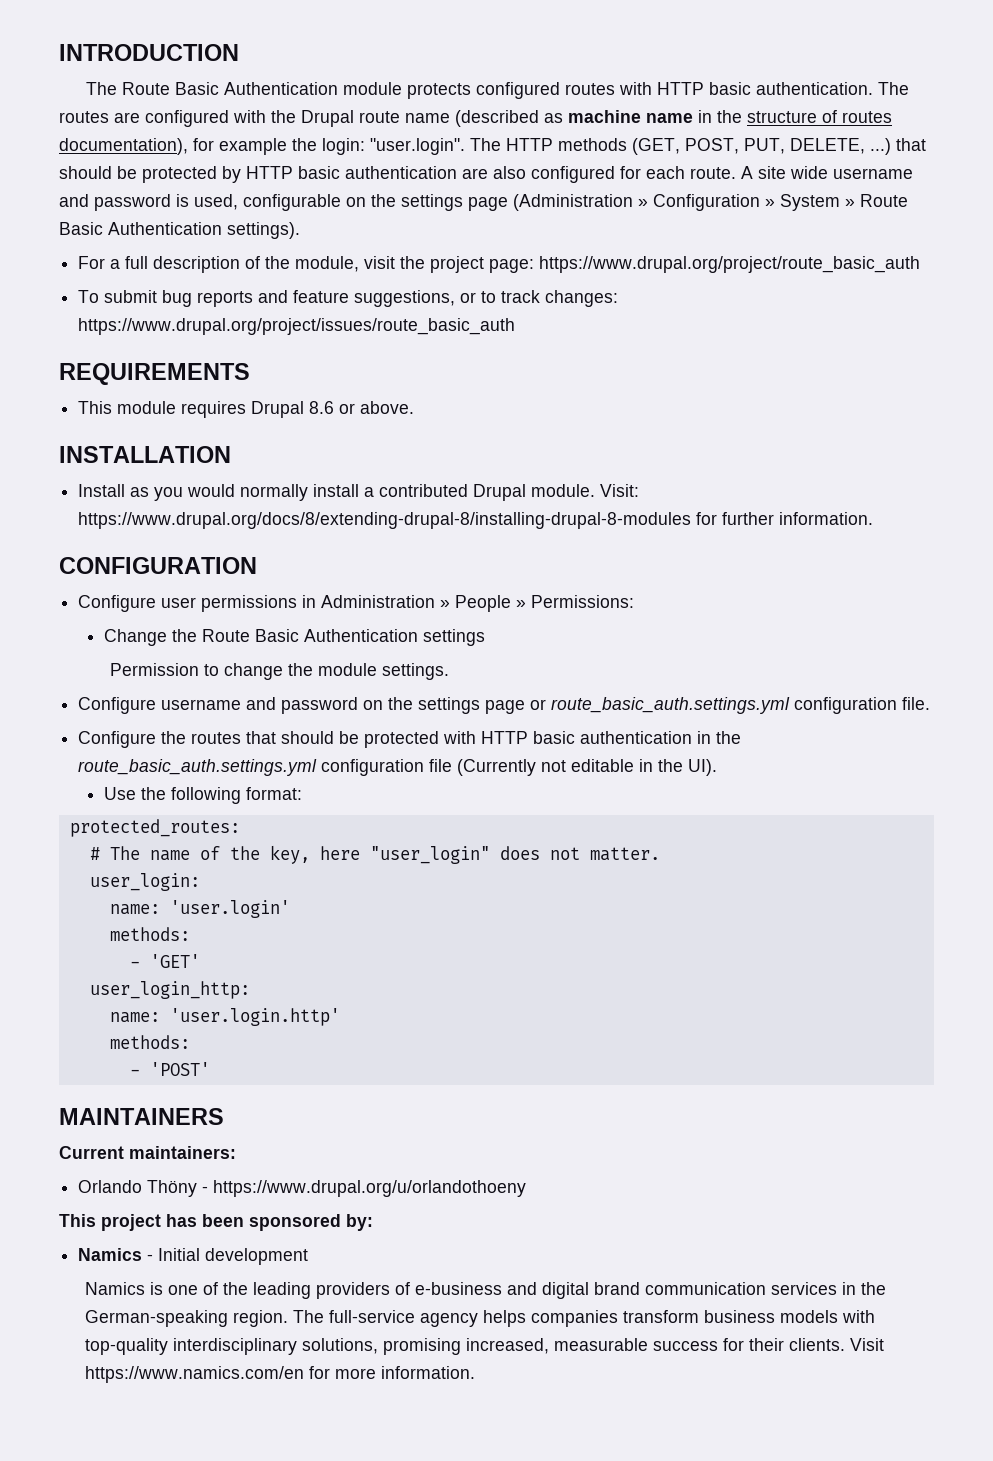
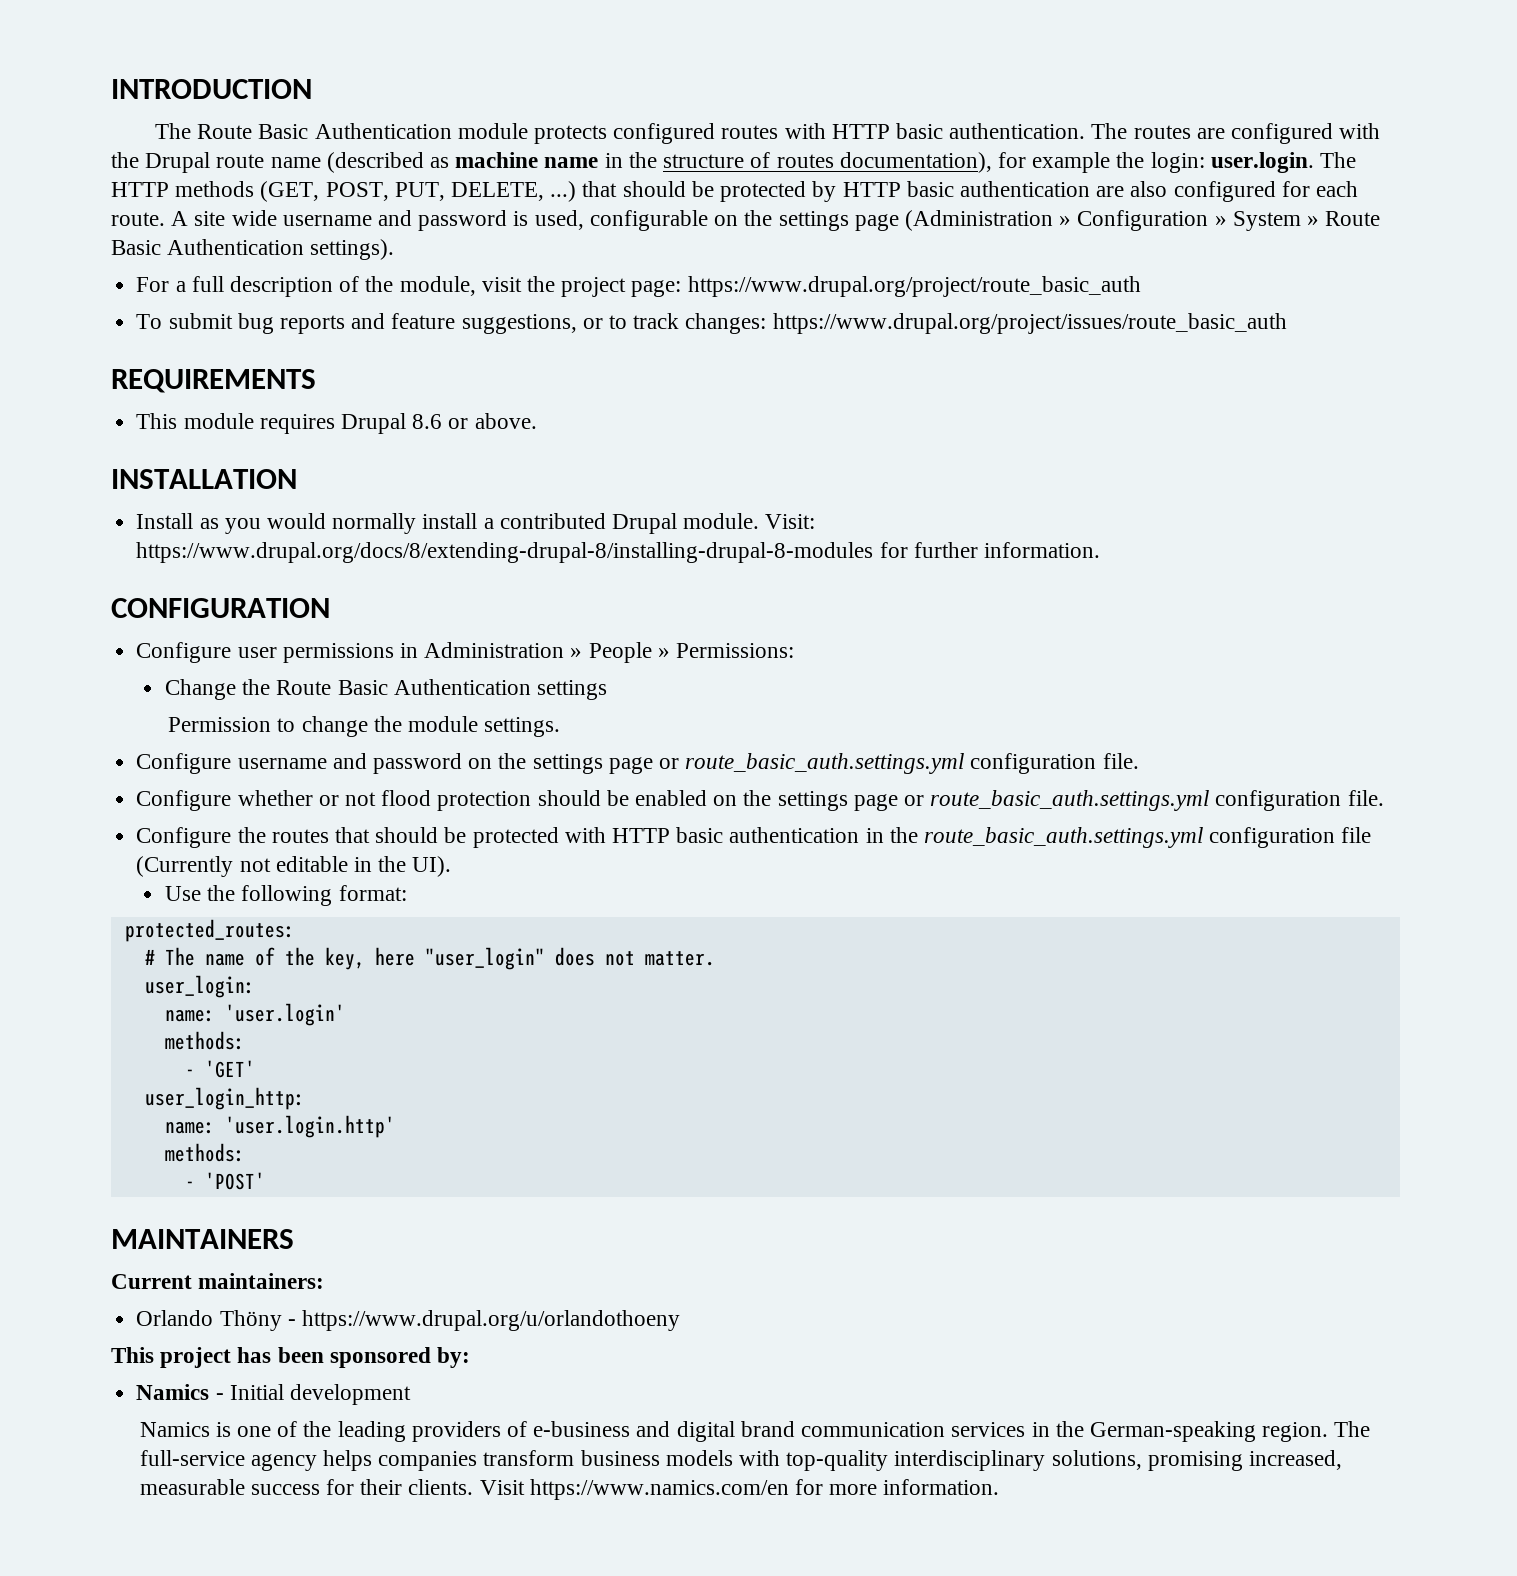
[370,138,465,155] "user.login". -> [1210,152,1314,173] user.login.
(931, 703) none -> [136,790,1384,811] // Configure whether or not flood protection should be enabled on the settings page or route_basic_auth.settings.yml configuration file.

